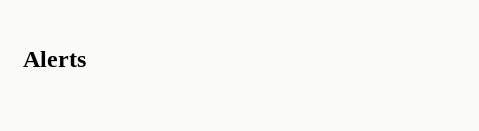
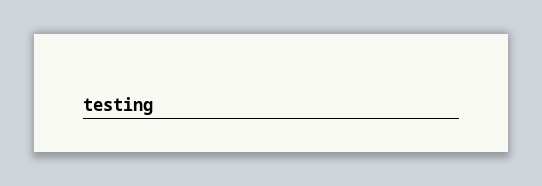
[23,51,86,67] Alerts -> [83,97,153,115] testing

